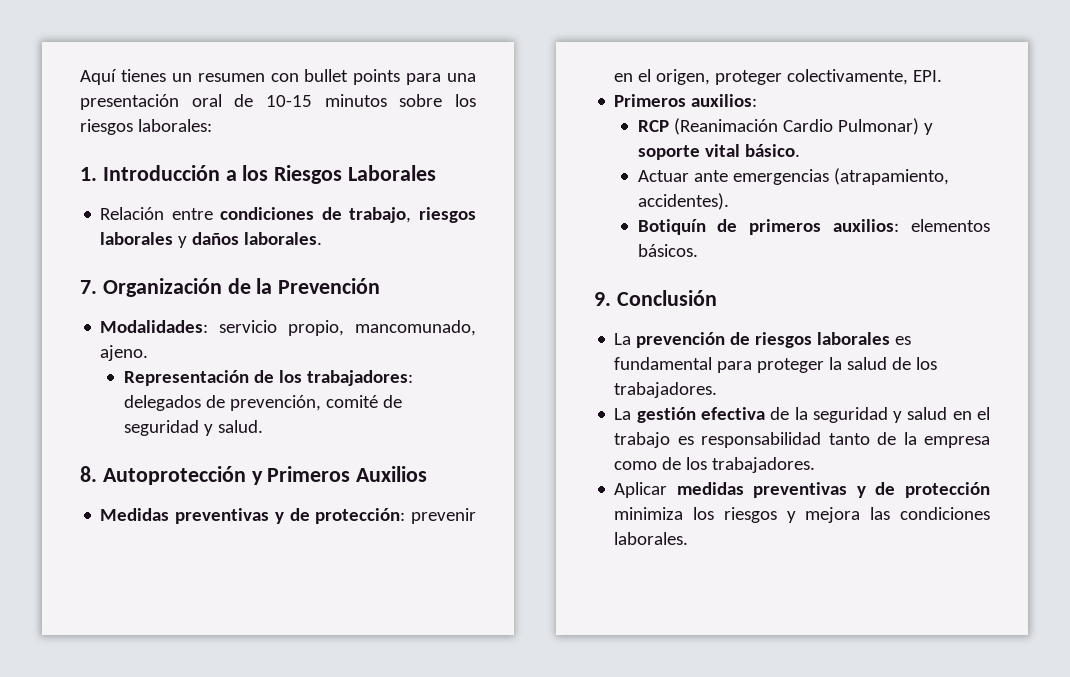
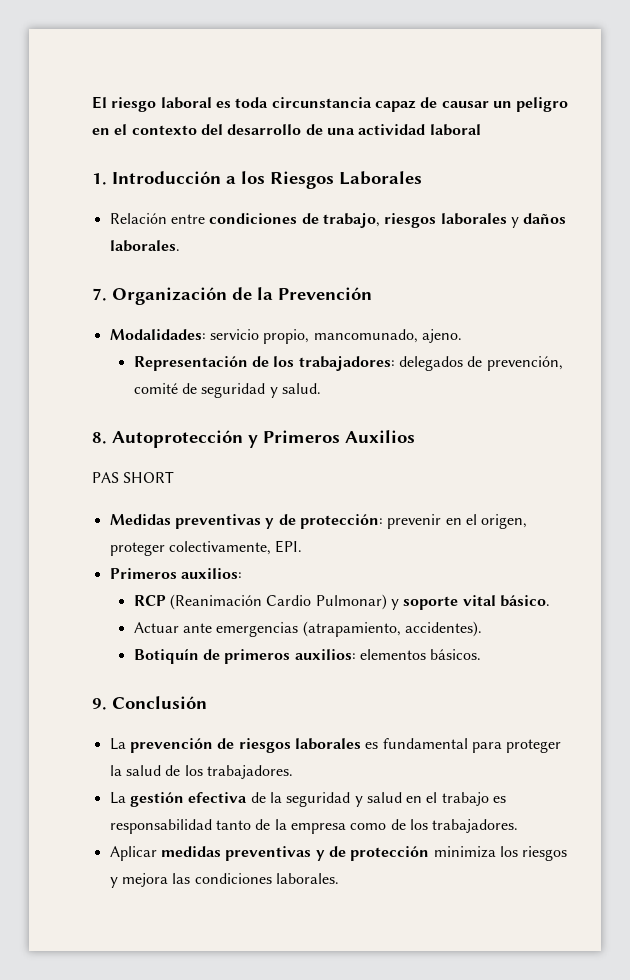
[80,69,476,85] [80,94,476,110] [80,119,212,135] Aquí tienes un resumen con bullet points para una presentación oral de 10-15 minutos sobre los riesgos laborales: -> [92,96,569,112] [92,124,481,136] El riesgo laboral es toda circunstancia capaz de causar un peligro en el contexto del desarrollo de una actividad laboral
(428, 474) none -> [92,471,175,483] // PAS SHORT

